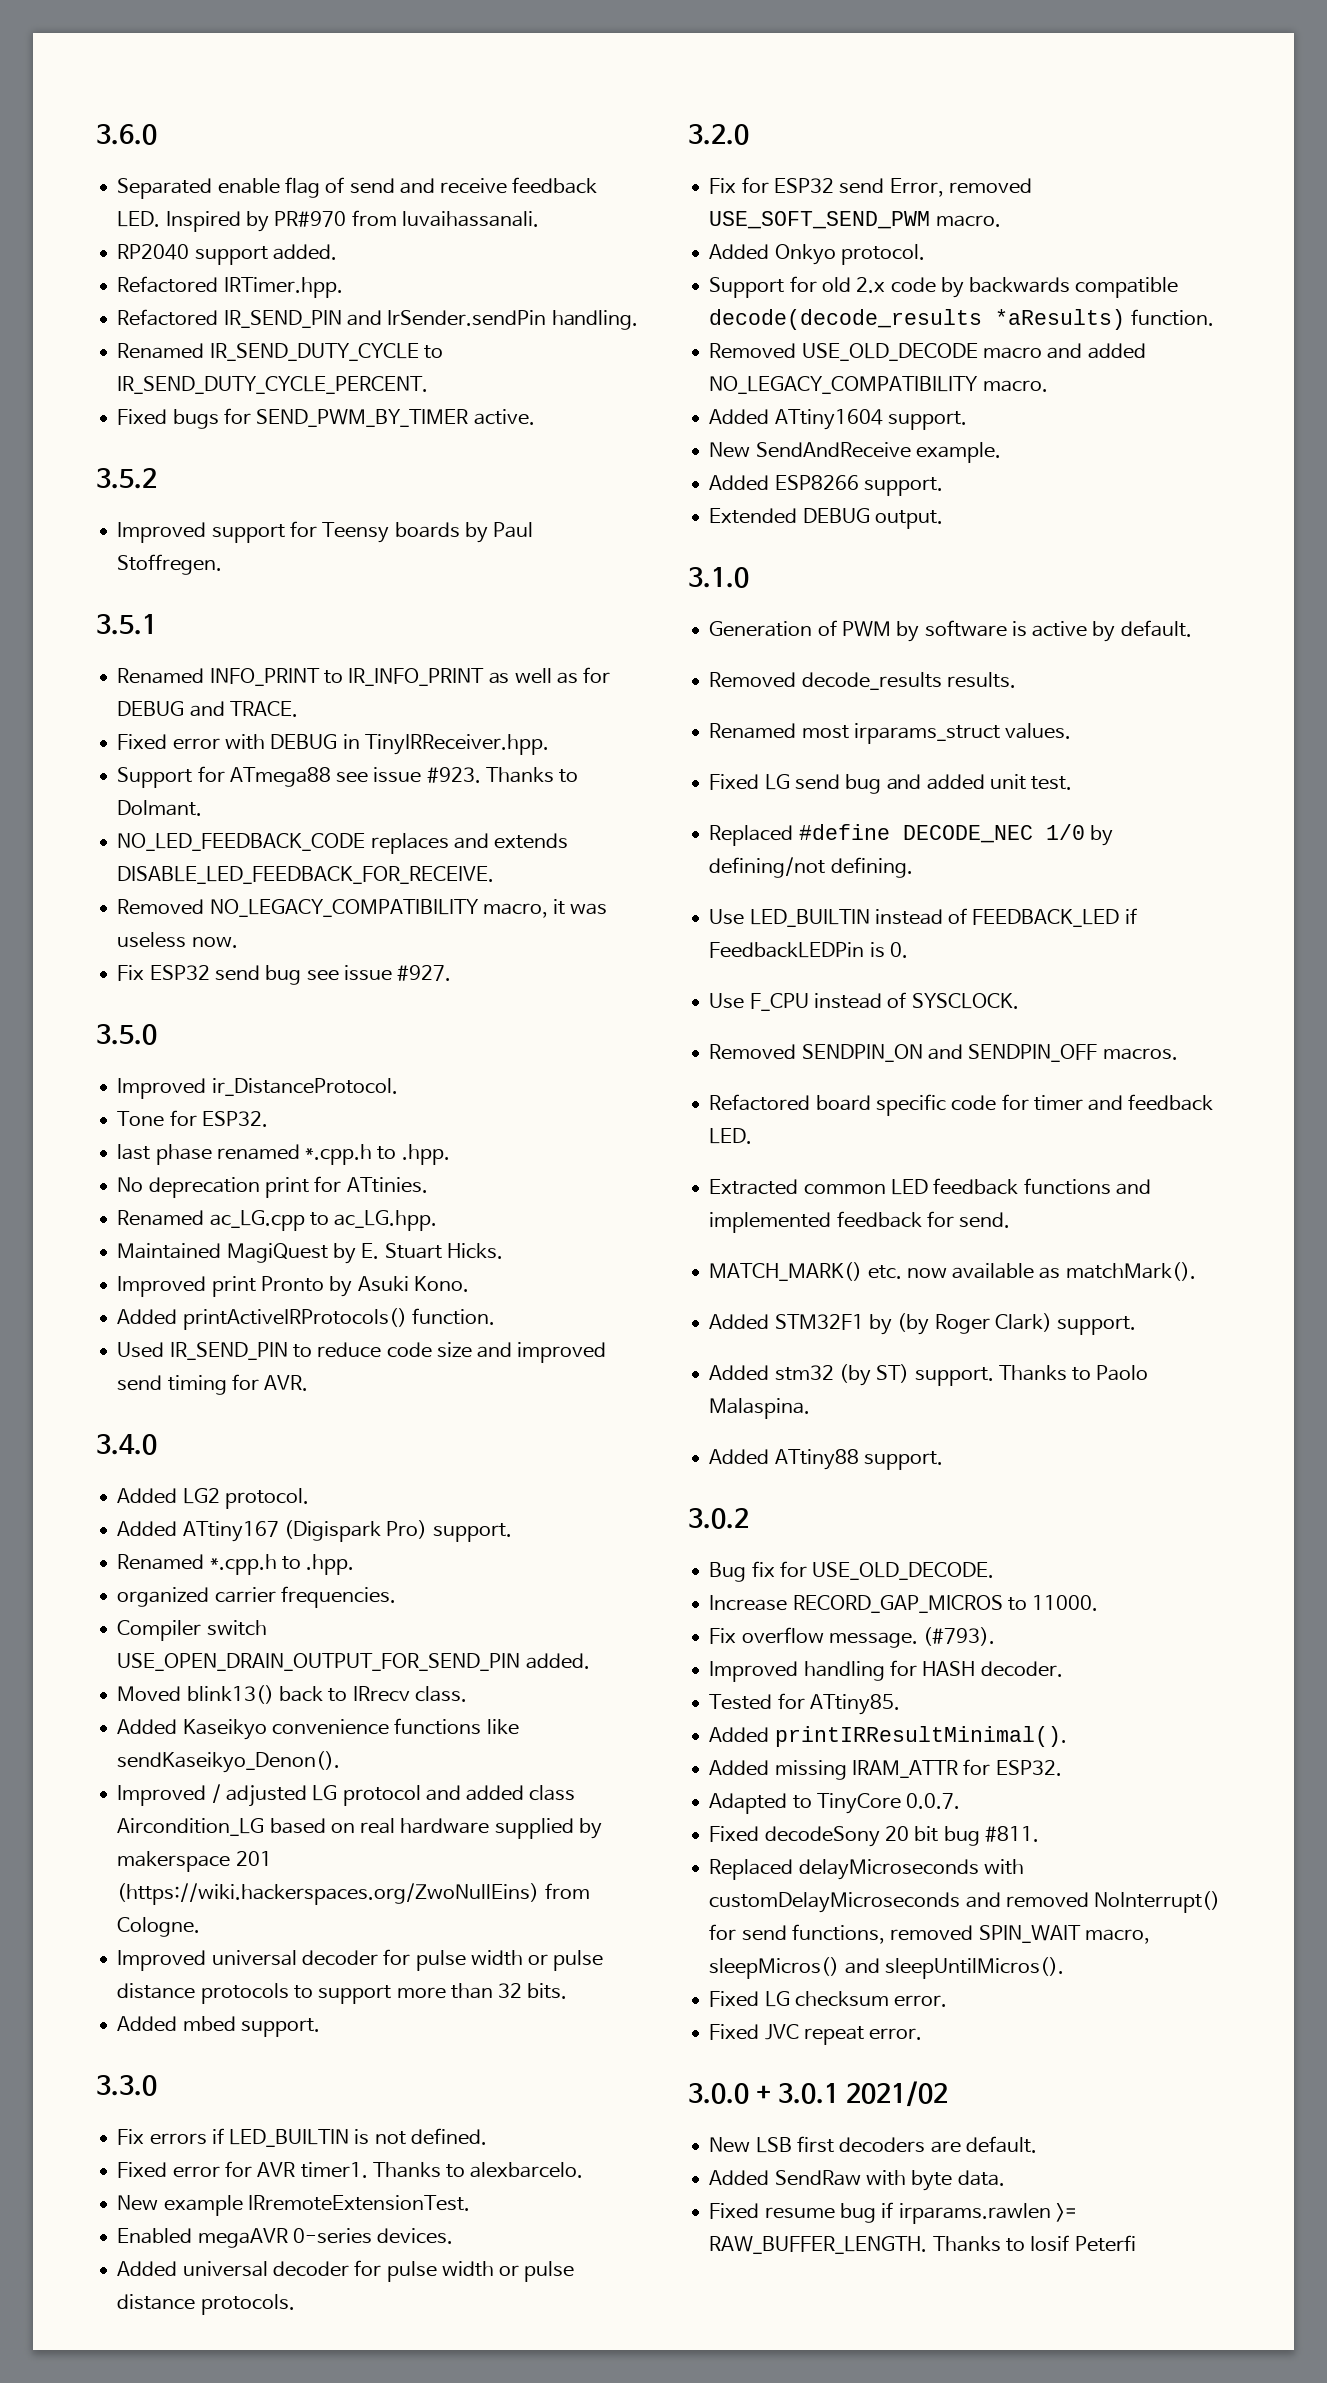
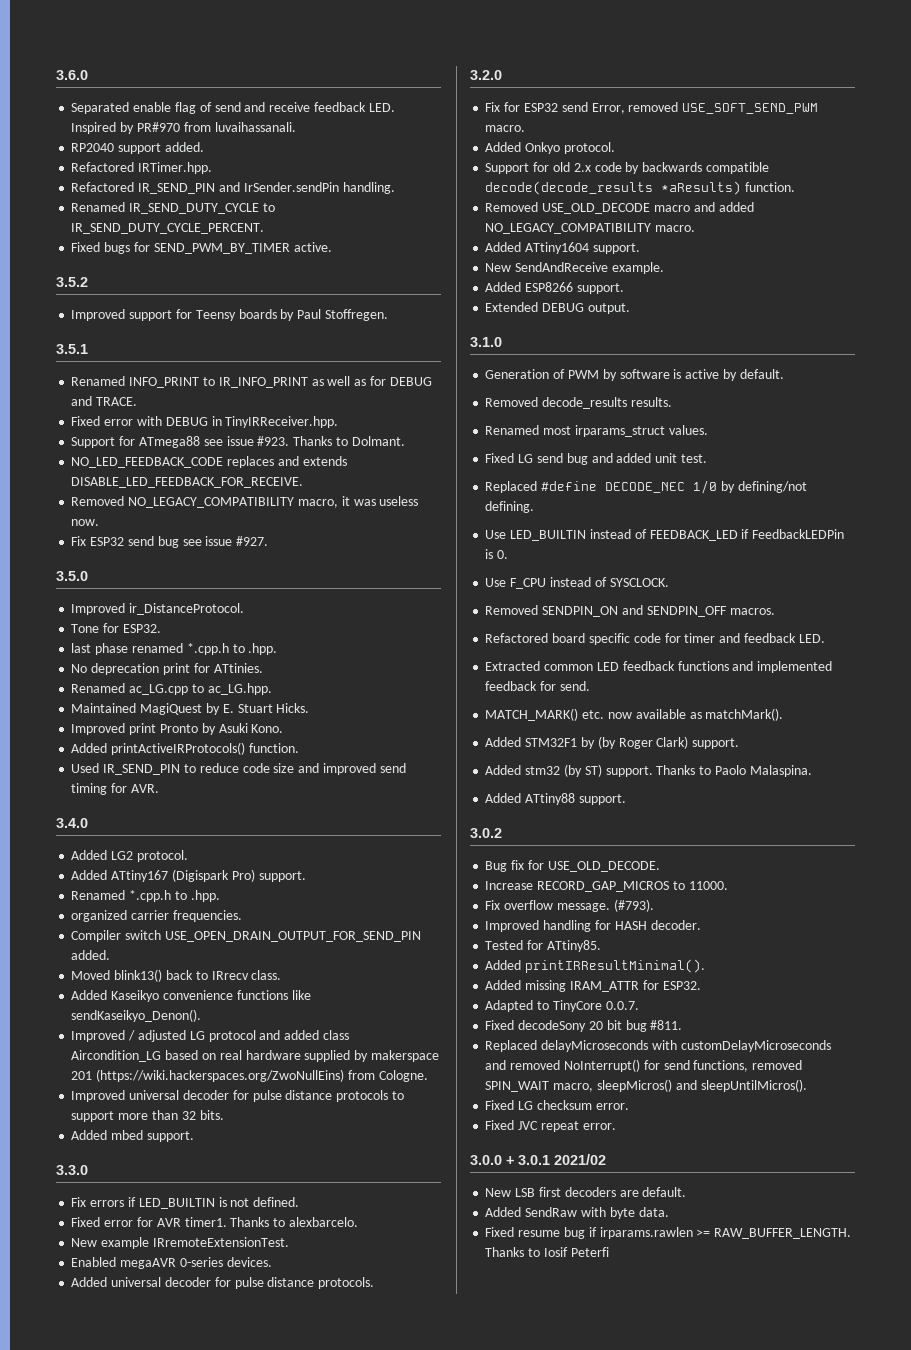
[470,1950,604,1971] width or pulse -> (282, 1096) none
[441,2261,575,2282] width or pulse -> (264, 1283) none

